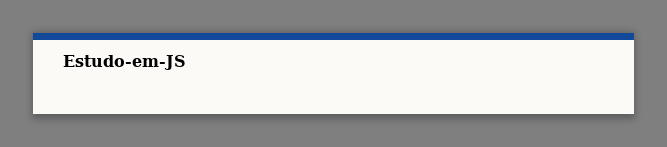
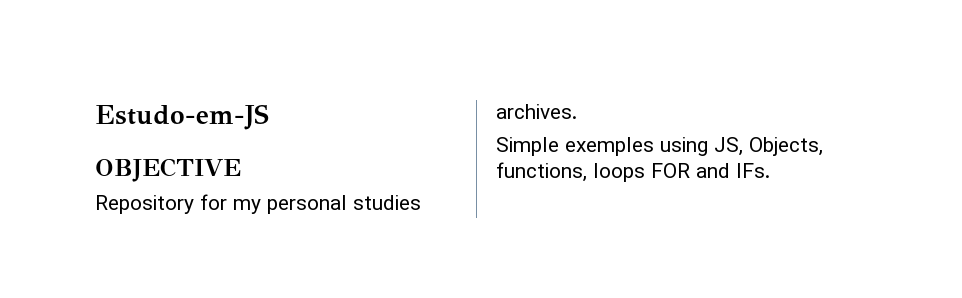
(186, 62) none -> [95,158,241,182] [95,194,421,214] [496,104,577,119] [496,137,823,156] [496,162,770,182] // OBJECTIVE // Repository for my personal studies archives. // Simple exemples using JS, Objects, functions, loops FOR and IFs.

